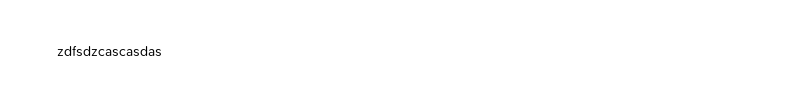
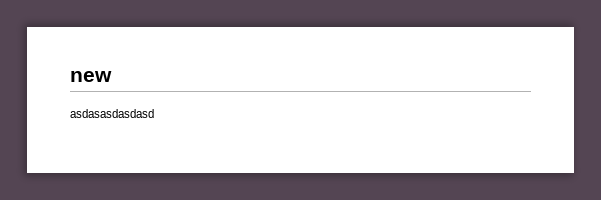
[57,45,162,57] zdfsdzcascasdas -> [70,71,112,82] [70,109,154,118] new // asdasasdasdasd

